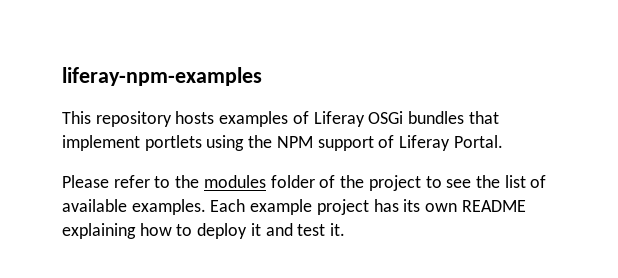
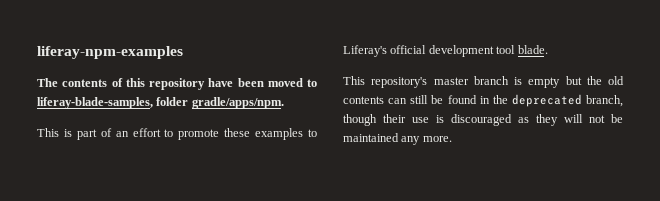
[62,111,499,127] [62,135,503,151] [62,175,547,191] [62,199,526,215] [62,223,346,239] This repository hosts examples of Liferay OSGi bundles that implement portlets using the NPM support of Liferay Portal. // Please refer to the modules folder of the project to see the list of available examples. Each example project has its own README explaining how to deploy it and test it. -> [37,78,317,90] [37,97,284,109] [37,128,317,140] [343,45,548,57] [343,76,624,88] [343,94,623,107] [343,114,623,126] [343,133,452,145] The contents of this repository have been moved to liferay-blade-samples, folder gradle/apps/npm. // This is part of an effort to promote these examples to Liferay's official development tool blade. // This repository's master branch is empty but the old contents can still be found in the deprecated branch, though their use is discouraged as they will not be maintained any more.

